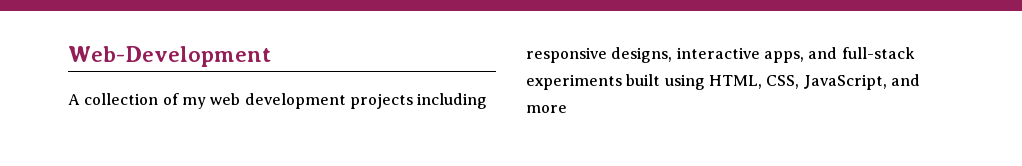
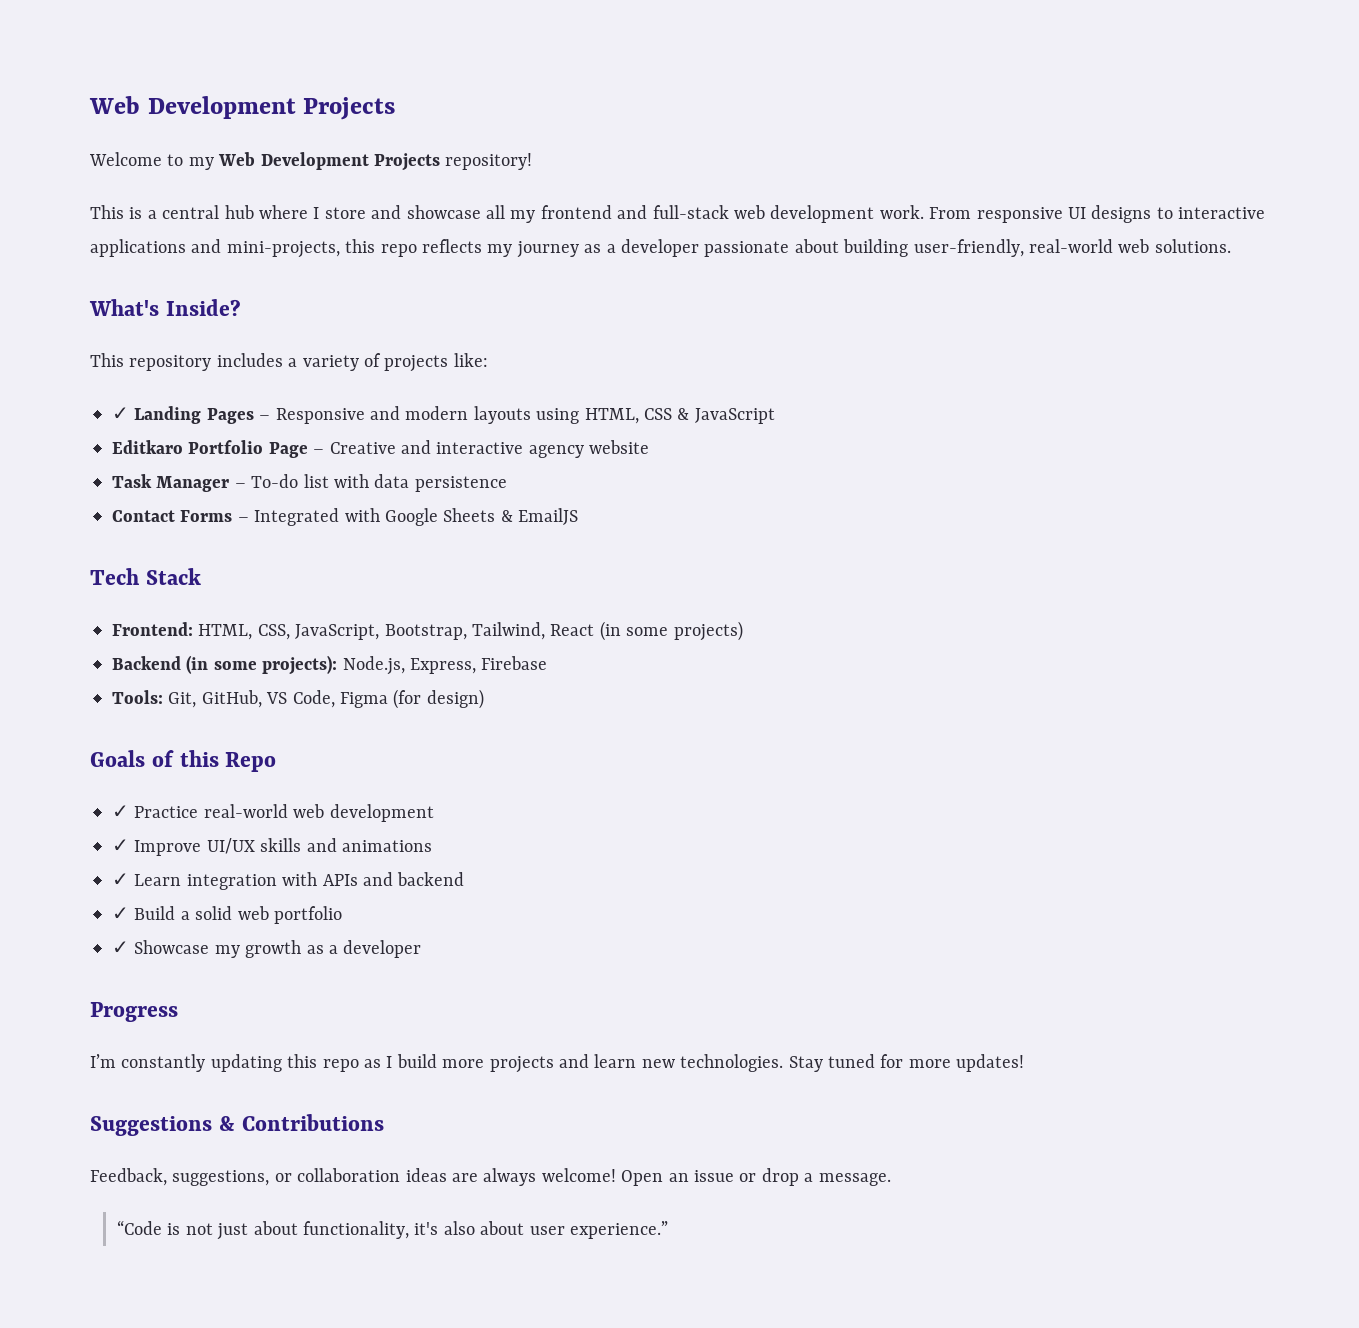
[68,46,271,67] [68,93,488,109] [526,47,915,63] [526,74,920,90] [526,105,567,113] Web-Development // A collection of my web development projects including responsive designs, interactive apps, and full-stack experiments built using HTML, CSS, JavaScript, and more -> [89,96,396,120] [89,152,533,171] [90,205,1266,223] [90,239,1231,258] [89,299,241,316] [90,353,488,372] [112,406,775,424] [112,440,650,458] [112,474,507,492] [112,508,579,526] [90,568,201,585] [112,621,743,641] [112,655,548,675] [112,689,484,709] [90,750,277,772] [112,804,434,822] [112,838,432,856] [112,872,465,890] [112,906,342,924] [112,940,422,958] [90,1002,178,1022] [90,1054,1025,1073] [90,1114,384,1136] [90,1168,891,1186] [116,1220,668,1240] Web Development Projects // Welcome to my Web Development Projects repository! // This is a central hub where I store and showcase all my frontend and full-stack web development work. From responsive UI designs to interactive applications and mini-projects, this repo reflects my journey as a developer passionate about building user-friendly, real-world web solutions. // What's Inside? // This repository includes a variety of projects like: // ✓ Landing Pages – Responsive and modern layouts using HTML, CSS & JavaScript // Editkaro Portfolio Page – Creative and interactive agency website // Task Manager – To-do list with data persistence // Contact Forms – Integrated with Google Sheets & EmailJS // Tech Stack // Frontend: HTML, CSS, JavaScript, Bootstrap, Tailwind, React (in some projects) // Backend (in some projects): Node.js, Express, Firebase // Tools: Git, GitHub, VS Code, Figma (for design) // Goals of this Repo // ✓ Practice real-world web development // ✓ Improve UI/UX skills and animations // ✓ Learn integration with APIs and backend // ✓ Build a solid web portfolio // ✓ Showcase my growth as a developer // Progress // I’m constantly updating this repo as I build more projects and learn new technologies. Stay tuned for more updates! // Suggestions & Contributions // Feedback, suggestions, or collaboration ideas are always welcome! Open an issue or drop a message. // “Code is not just about functionality, it's also about user experience.”

